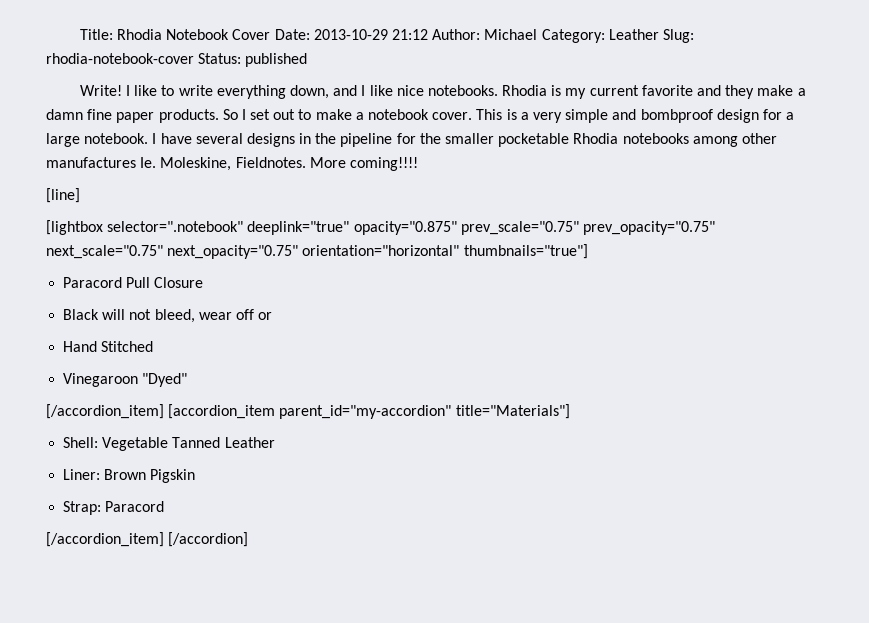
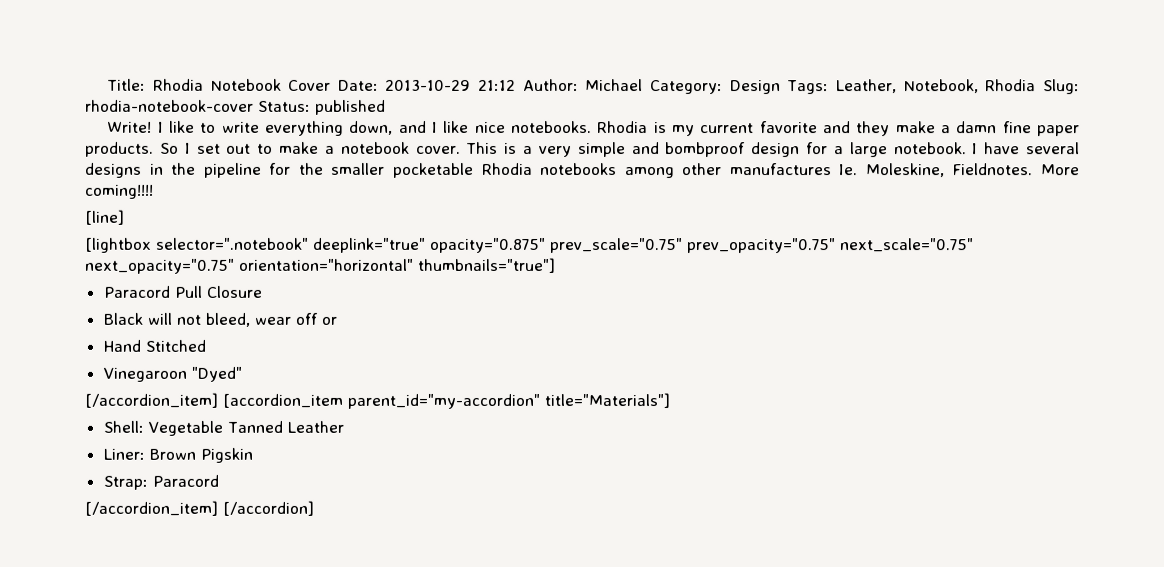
[608,29,659,40] Leather -> [729,79,1037,95] Design Tags: Leather, Notebook, Rhodia

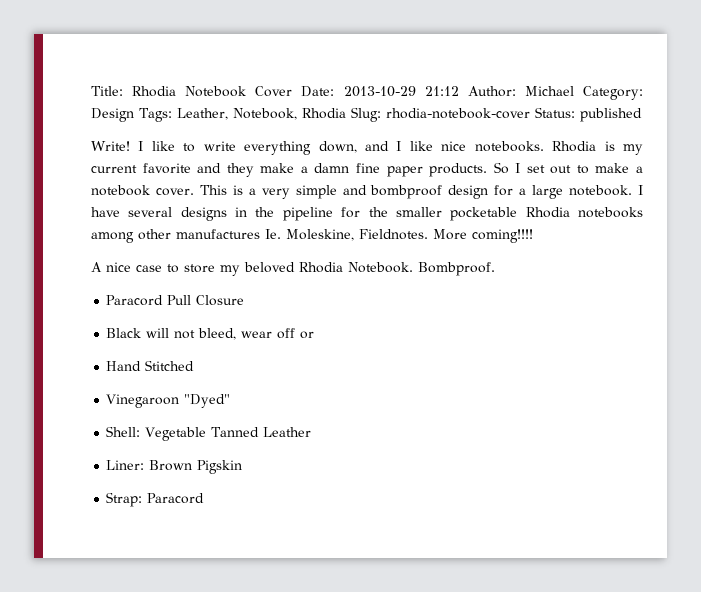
[85,209,125,225] [85,237,974,254] [85,257,556,274] [line] // [lightbox selector=".notebook" deeplink="true" opacity="0.875" prev_scale="0.75" prev_opacity="0.75" next_scale="0.75" next_opacity="0.75" orientation="horizontal" thumbnails="true"] -> [91,262,495,276] A nice case to store my beloved Rhodia Notebook. Bombproof.
[84,392,670,409] // [/accordion_item] [accordion_item parent_id="my-accordion" title="Materials"] -> (231, 401) none
[84,500,314,516] // [/accordion_item] [/accordion] -> (205, 498) none

